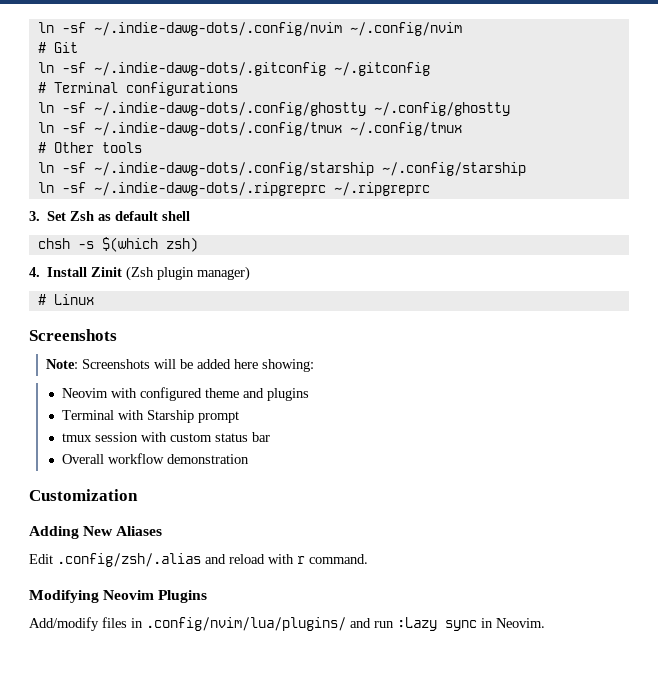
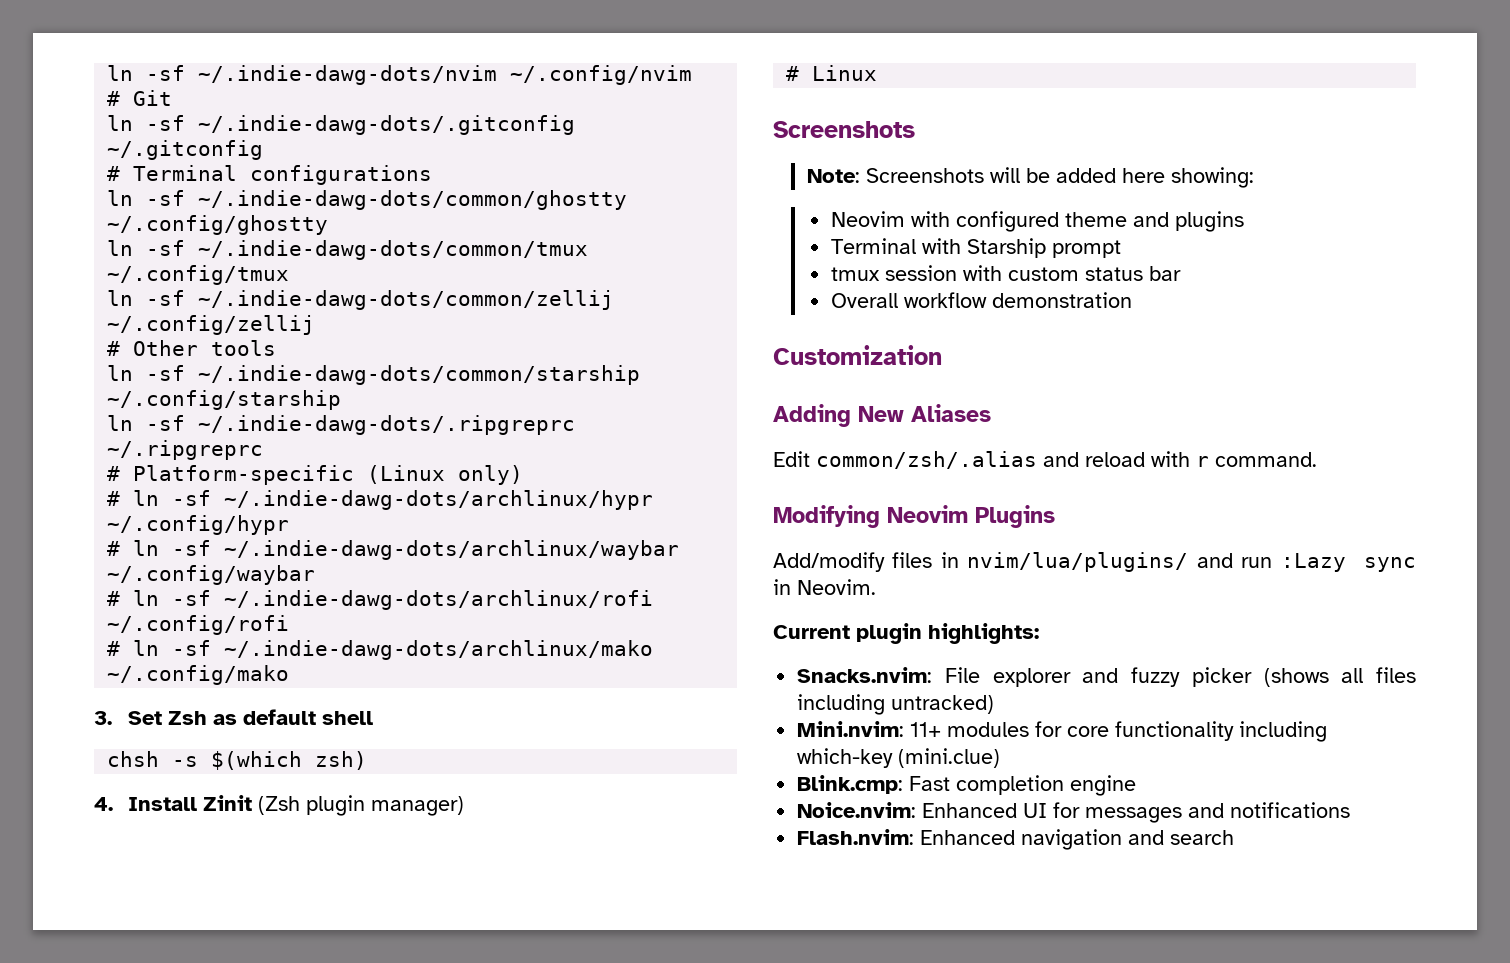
[37,22,342,36] ln -sf ~/.indie-dawg-dots/.config/nvim -> [107,65,498,85] ln -sf ~/.indie-dawg-dots/nvim
[93,102,366,116] ~/.indie-dawg-dots/.config/ghostty -> [198,190,628,210] ~/.indie-dawg-dots/common/ghostty
[93,122,342,136] ~/.indie-dawg-dots/.config/tmux -> [198,240,589,260] ~/.indie-dawg-dots/common/tmux
(462, 129) none -> [107,290,615,310] [107,315,316,335] // ln -sf ~/.indie-dawg-dots/common/zellij ~/.config/zellij
[93,162,374,176] ~/.indie-dawg-dots/.config/starship -> [198,365,641,385] ~/.indie-dawg-dots/common/starship
(430, 189) none -> [107,465,524,485] [107,490,654,510] [107,515,290,535] [107,540,680,560] [107,565,316,585] [107,590,654,610] [107,615,290,635] [107,640,654,660] [107,665,290,685] // # Platform-specific (Linux only) // # ln -sf ~/.indie-dawg-dots/archlinux/hypr ~/.config/hypr // # ln -sf ~/.indie-dawg-dots/archlinux/waybar ~/.config/waybar // # ln -sf ~/.indie-dawg-dots/archlinux/rofi ~/.config/rofi // # ln -sf ~/.indie-dawg-dots/archlinux/mako ~/.config/mako
[57,553,201,567] .config/zsh/.alias -> [816,451,1037,469] common/zsh/.alias
[146,617,346,631] .config/nvim/lua/plugins/ -> [967,552,1189,572] nvim/lua/plugins/
(545, 623) none -> [773,623,1039,644] [797,667,1416,687] [797,694,995,715] [797,721,1328,742] [797,748,1001,768] [797,775,1137,796] [797,802,1351,823] [797,829,1235,850] // Current plugin highlights: // Snacks.nvim: File explorer and fuzzy picker (shows all files including untracked) // Mini.nvim: 11+ modules for core functionality including which-key (mini.clue) // Blink.cmp: Fast completion engine // Noice.nvim: Enhanced UI for messages and notifications // Flash.nvim: Enhanced navigation and search

